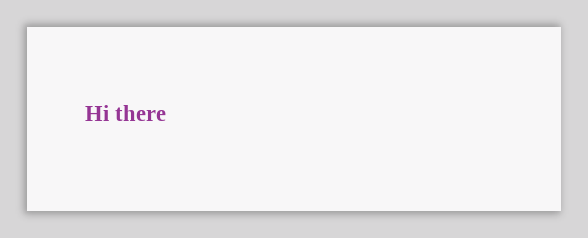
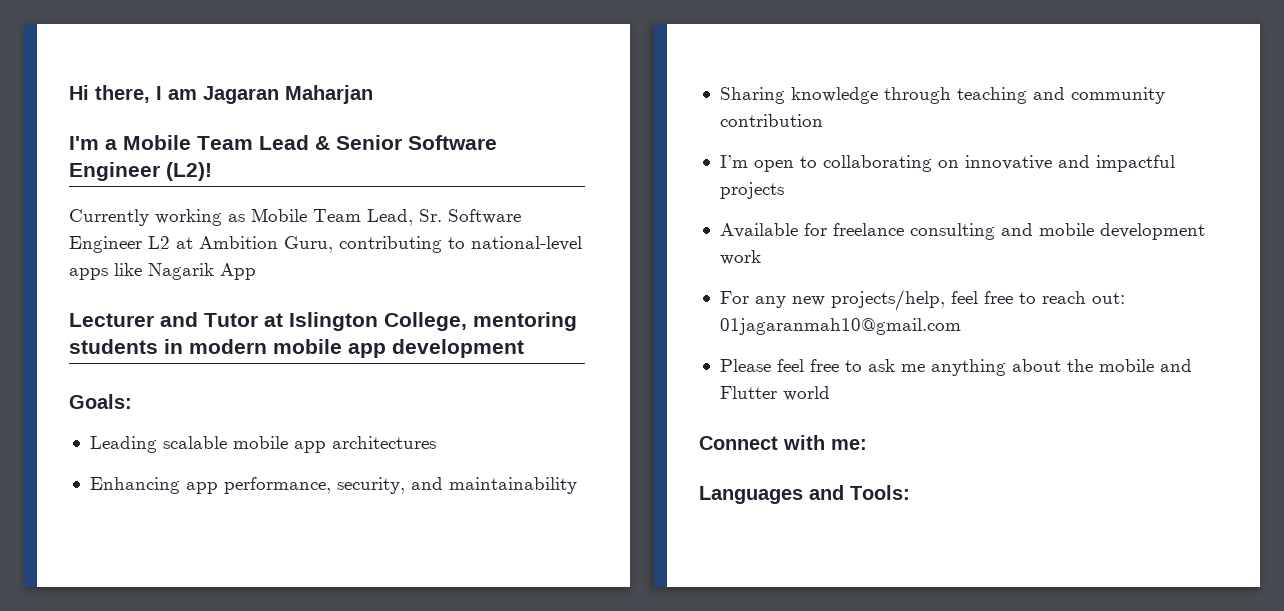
[115,105,167,121] there -> [95,85,373,104] [69,135,497,150] [69,162,212,181] [69,208,521,226] [69,236,582,253] [69,263,256,280] [69,312,577,331] [69,339,524,358] [69,394,132,409] [89,436,436,453] [89,477,577,494] [719,87,1165,104] [719,114,823,127] [719,155,1175,172] [719,182,784,199] [719,223,1205,240] [719,250,761,265] [719,289,1125,311] [719,318,961,335] [719,359,1192,376] [719,386,830,401] [699,435,867,450] [699,485,910,504] there, I am Jagaran Maharjan // I'm a Mobile Team Lead & Senior Software Engineer (L2)! // Currently working as Mobile Team Lead, Sr. Software Engineer L2 at Ambition Guru, contributing to national-level apps like Nagarik App // Lecturer and Tutor at Islington College, mentoring students in modern mobile app development // Goals: // Leading scalable mobile app architectures // Enhancing app performance, security, and maintainability // Sharing knowledge through teaching and community contribution // I’m open to collaborating on innovative and impactful projects // Available for freelance consulting and mobile development work // For any new projects/help, feel free to reach out: 01jagaranmah10@gmail.com // Please feel free to ask me anything about the mobile and Flutter world // Connect with me: // Languages and Tools:

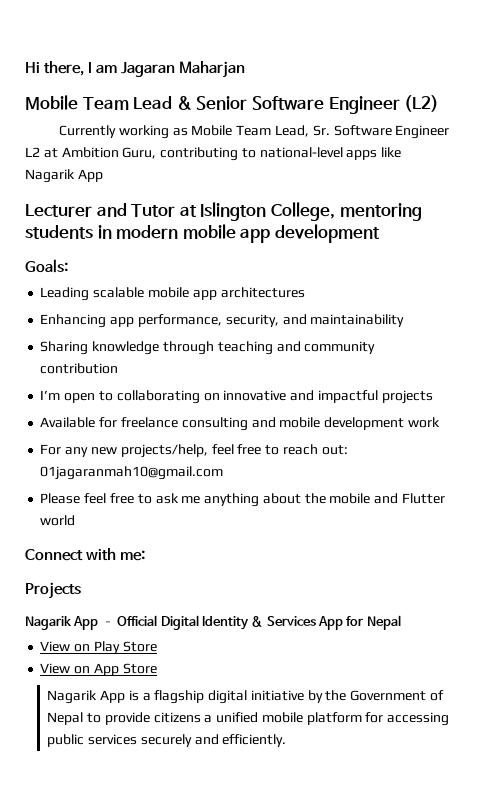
[69,136,117,150] I'm a -> (245, 69) none
[166,162,212,181] (L2)! -> [404,95,440,112] (L2)
[699,485,910,504] Languages and Tools: -> [25,582,81,599] [25,615,401,630] [40,641,157,654] [40,663,157,676] [47,690,445,704] [47,712,450,726] [47,734,287,747] Projects // Nagarik App – Official Digital Identity & Services App for Nepal // View on Play Store // View on App Store // Nagarik App is a flagship digital initiative by the Government of Nepal to provide citizens a unified mobile platform for accessing public services securely and efficiently.

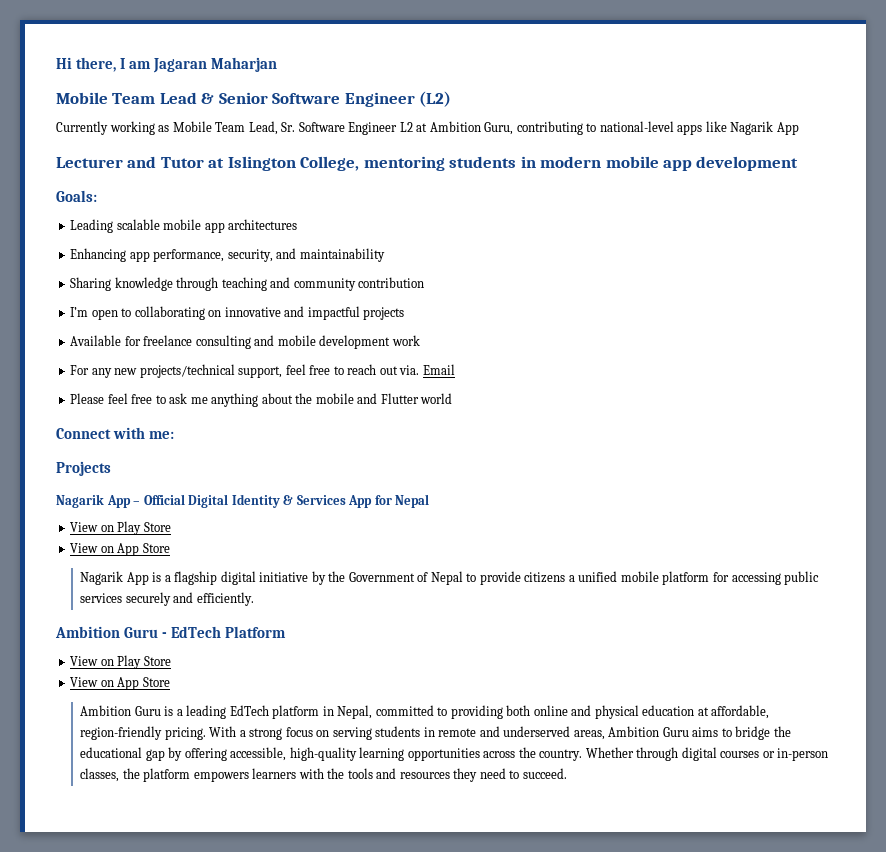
[120,444,208,458] projects/help, -> [139,364,283,378] projects/technical support,
[321,445,348,455] [40,466,224,480] out: 01jagaranmah10@gmail.com -> [379,364,455,375] out via. Email
(287, 740) none -> [55,626,286,638] [70,655,171,669] [70,677,170,690] [80,705,770,719] [80,726,792,740] [80,747,829,761] [80,768,567,782] // Ambition Guru - EdTech Platform // View on Play Store // View on App Store // Ambition Guru is a leading EdTech platform in Nepal, committed to providing both online and physical education at affordable, region-friendly pricing. With a strong focus on serving students in remote and underserved areas, Ambition Guru aims to bridge the educational gap by offering accessible, high-quality learning opportunities across the country. Whether through digital courses or in-person classes, the platform empowers learners with the tools and resources they need to succeed.

